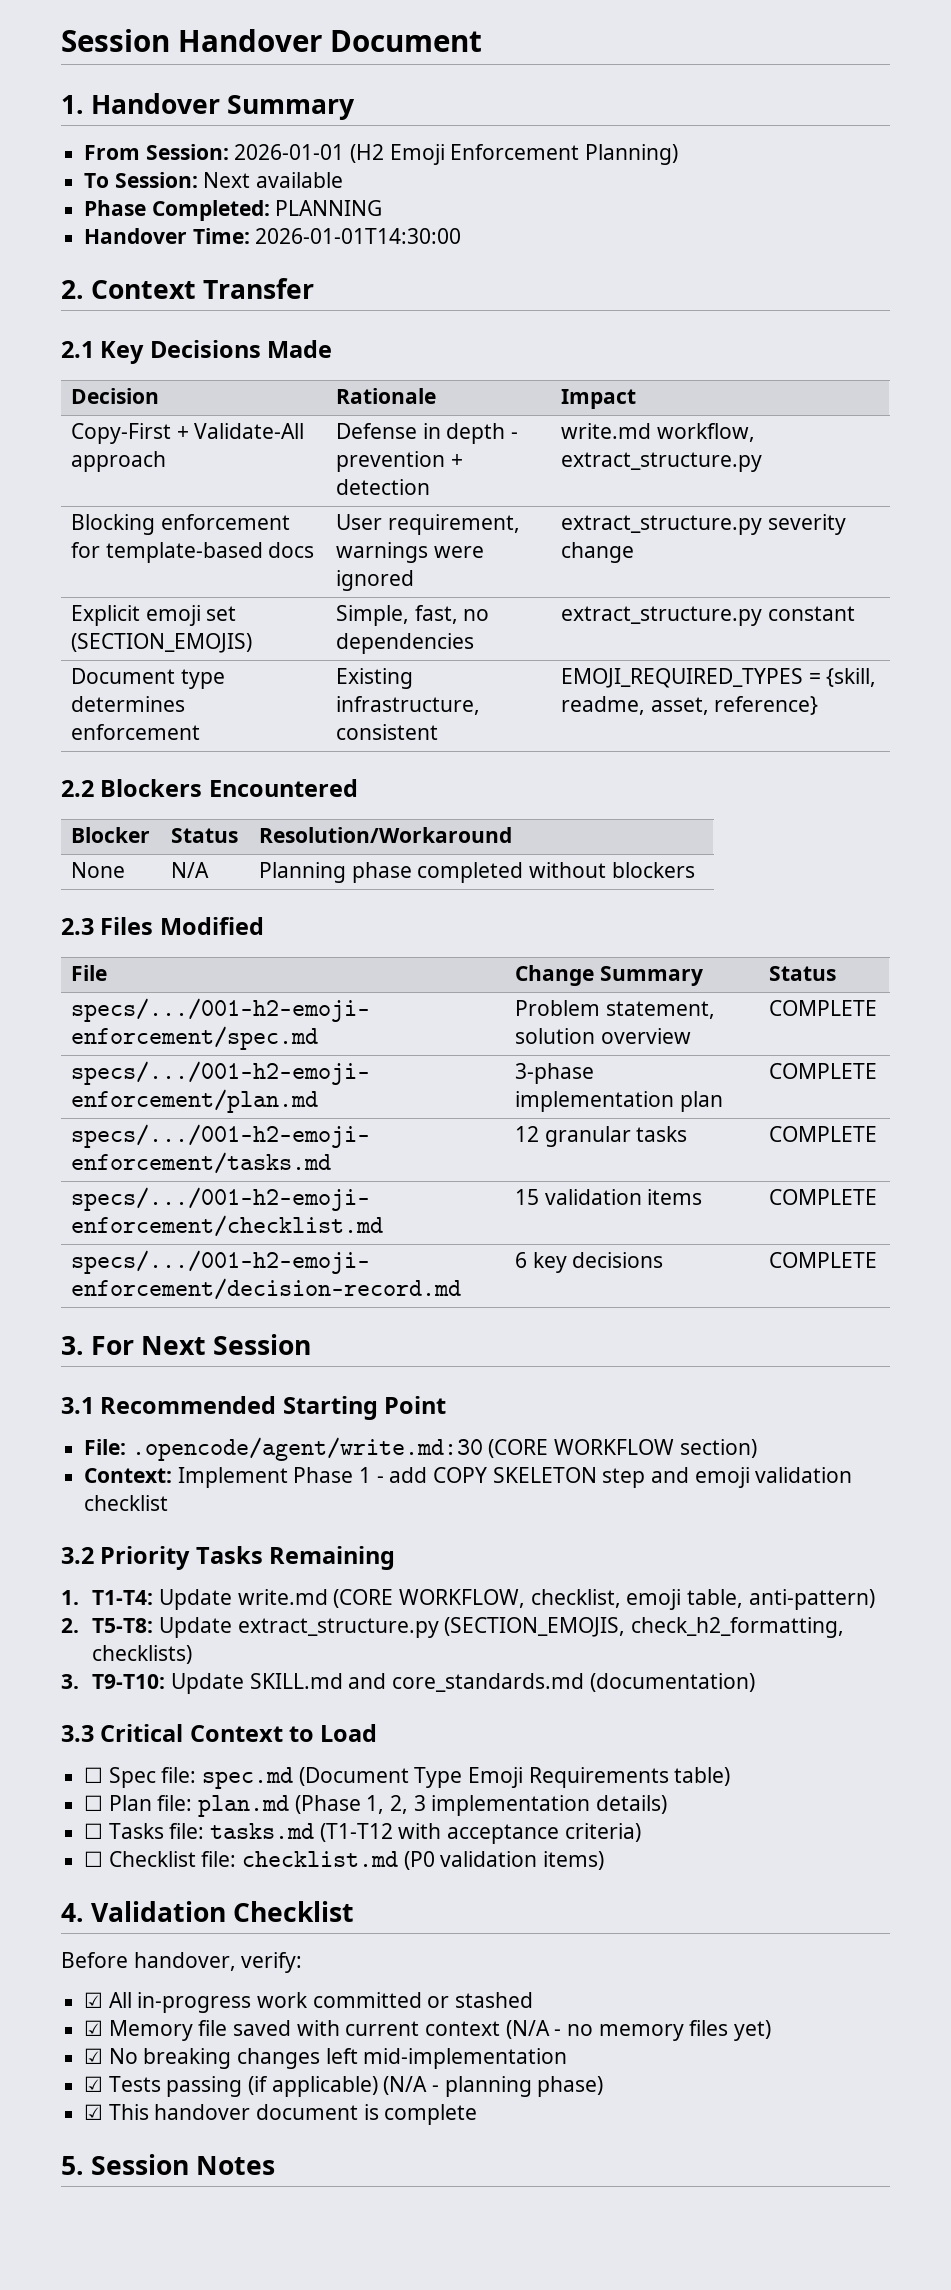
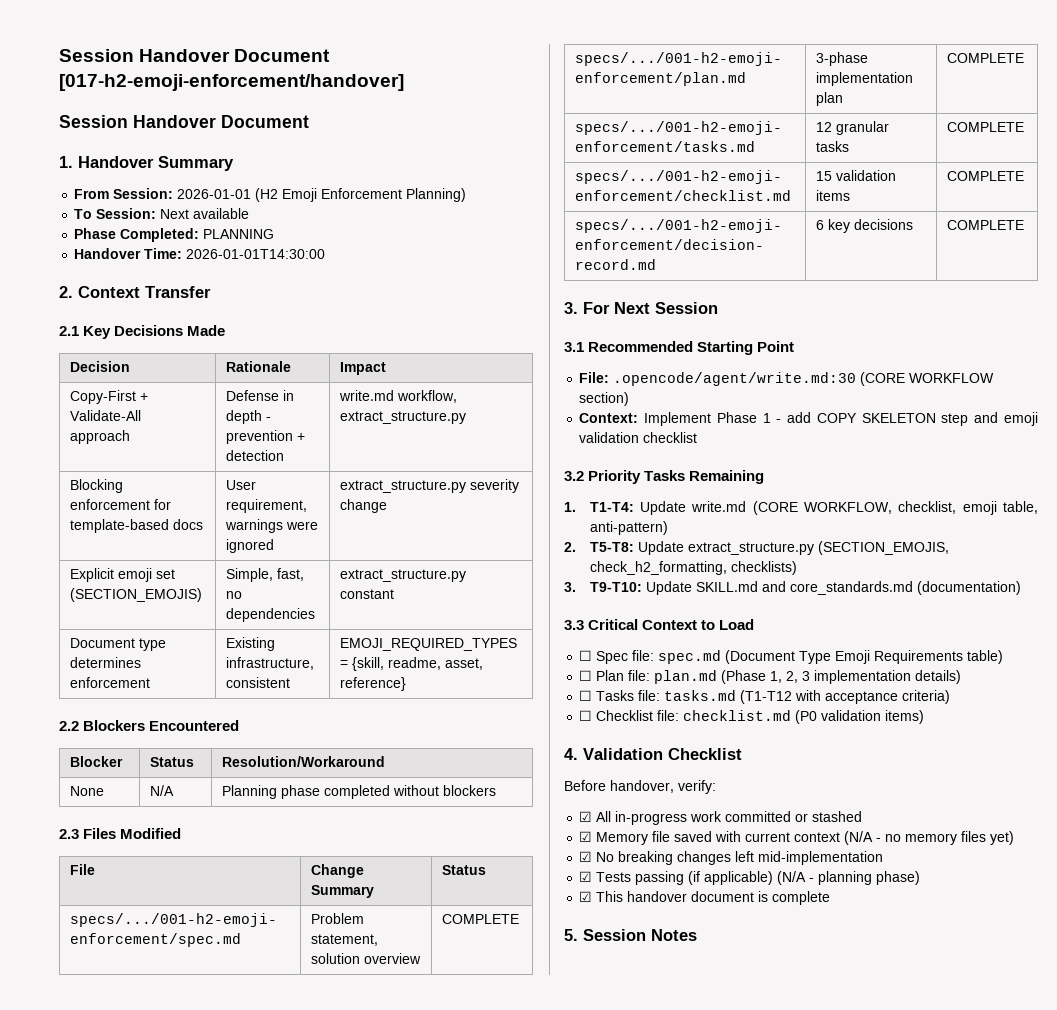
[61,29,482,52] Session Handover Document -> [59,49,331,62] [59,74,404,91] [59,115,309,128] Session Handover Document [017-h2-emoji-enforcement/handover] // Session Handover Document

